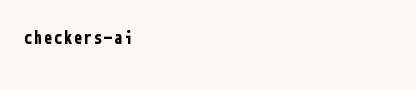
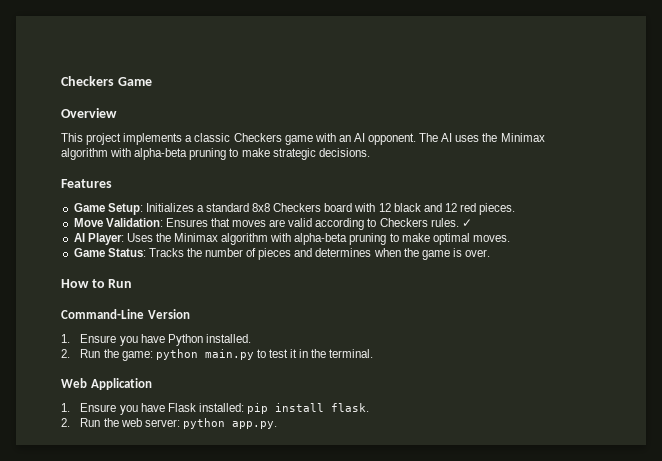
[23,30,133,44] checkers-ai -> [61,76,152,86] [61,108,117,118] [61,133,545,145] [61,148,370,160] [61,179,112,188] [73,203,516,215] [73,218,472,230] [73,233,510,245] [73,248,491,260] [61,279,133,288] [61,309,190,319] [61,334,251,346] [61,349,374,361] [61,378,152,390] [61,403,369,415] [61,418,277,429] Checkers Game // Overview // This project implements a classic Checkers game with an AI opponent. The AI uses the Minimax algorithm with alpha-beta pruning to make strategic decisions. // Features // Game Setup: Initializes a standard 8x8 Checkers board with 12 black and 12 red pieces. // Move Validation: Ensures that moves are valid according to Checkers rules. ✓ // AI Player: Uses the Minimax algorithm with alpha-beta pruning to make optimal moves. // Game Status: Tracks the number of pieces and determines when the game is over. // How to Run // Command-Line Version // 1. Ensure you have Python installed. // 2. Run the game: python main.py to test it in the terminal. // Web Application // 1. Ensure you have Flask installed: pip install flask. // 2. Run the web server: python app.py.

